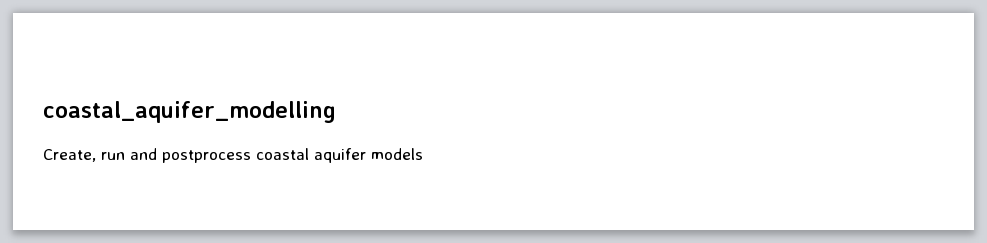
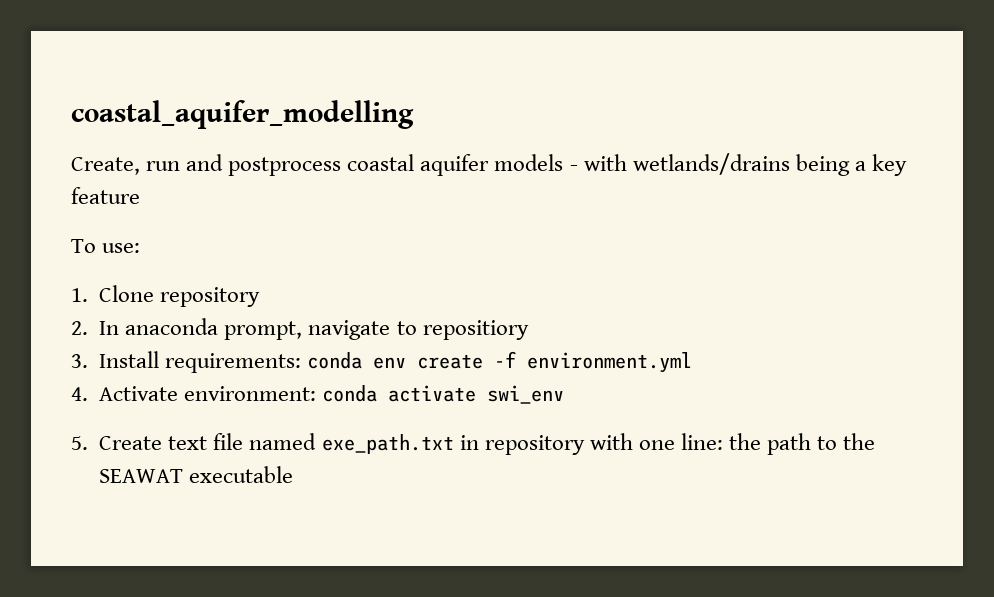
(423, 154) none -> [569,153,907,176] [71,187,140,204] [71,239,141,253] [71,285,261,307] [71,318,529,340] [71,351,693,373] [71,385,565,404] [71,433,876,455] [99,466,294,483] - with wetlands/drains being a key feature // To use: // 1. Clone repository // 2. In anaconda prompt, navigate to repositiory // 3. Install requirements: conda env create -f environment.yml // 4. Activate environment: conda activate swi_env // 5. Create text file named exe_path.txt in repository with one line: the path to the SEAWAT executable

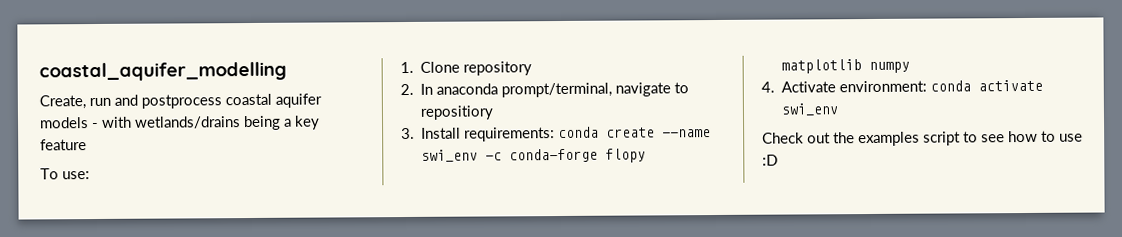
[224,321,303,340] prompt, -> [501,82,613,98] prompt/terminal,
[373,351,693,373] env create -f environment.yml -> [606,127,712,138] [421,148,647,163] [781,59,911,74] create --name swi_env -c conda-forge flopy matplotlib numpy
[71,433,876,455] [99,466,294,483] 5. Create text file named exe_path.txt in repository with one line: the path to the SEAWAT executable -> [762,130,1083,147] [762,154,778,166] Check out the examples script to see how to use :D

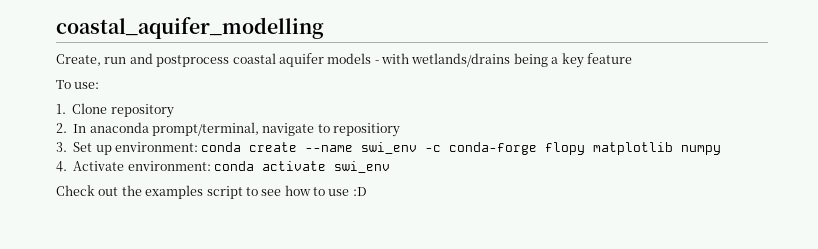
[421,127,556,142] Install requirements: -> [73,142,198,155] Set up environment:

